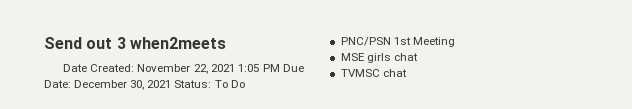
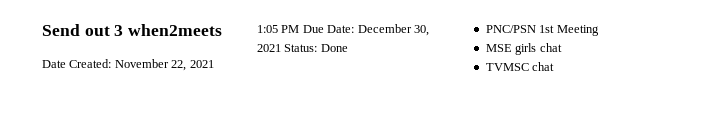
[214,80,245,88] To Do -> [320,44,348,52] Done

